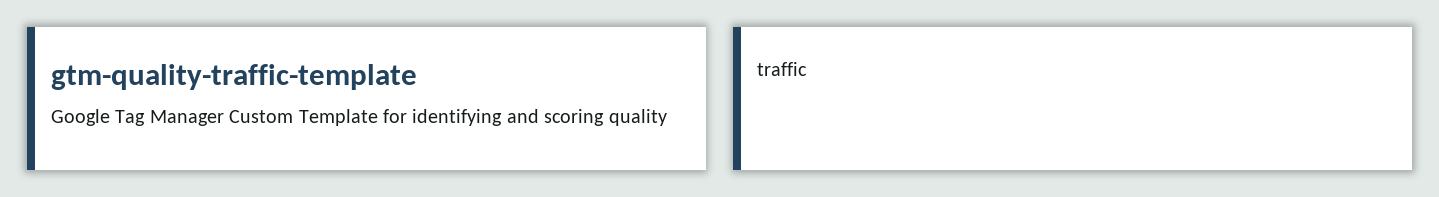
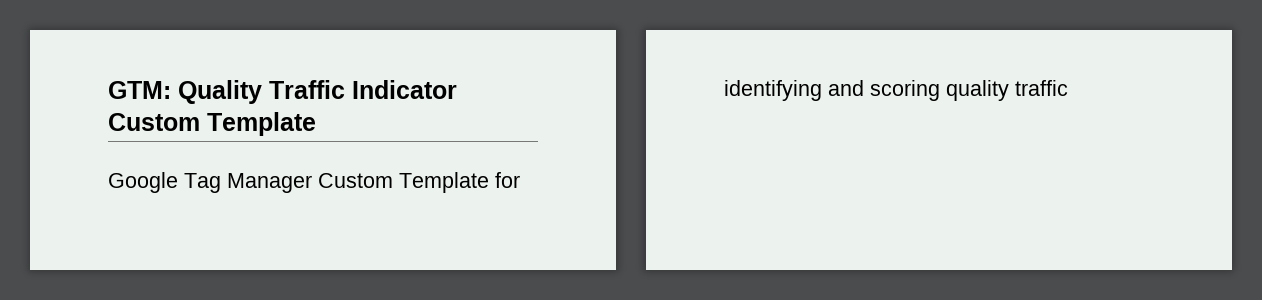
[51,64,417,90] gtm-quality-traffic-template -> [108,80,457,104] [108,112,316,136] GTM: Quality Traffic Indicator Custom Template

